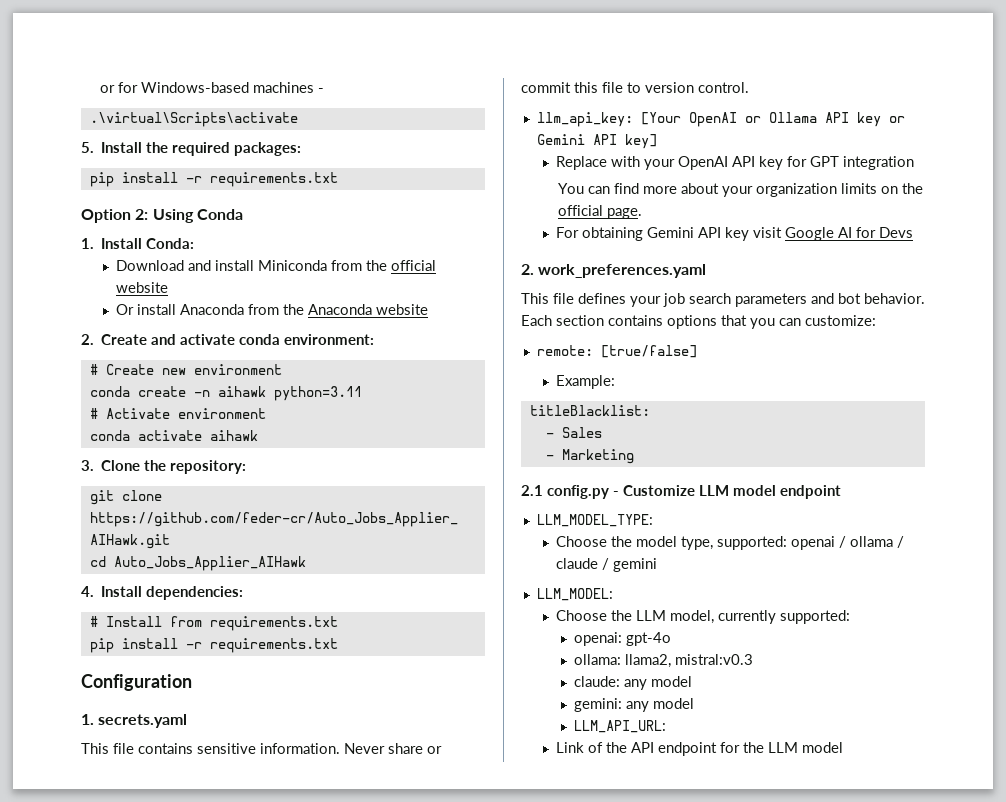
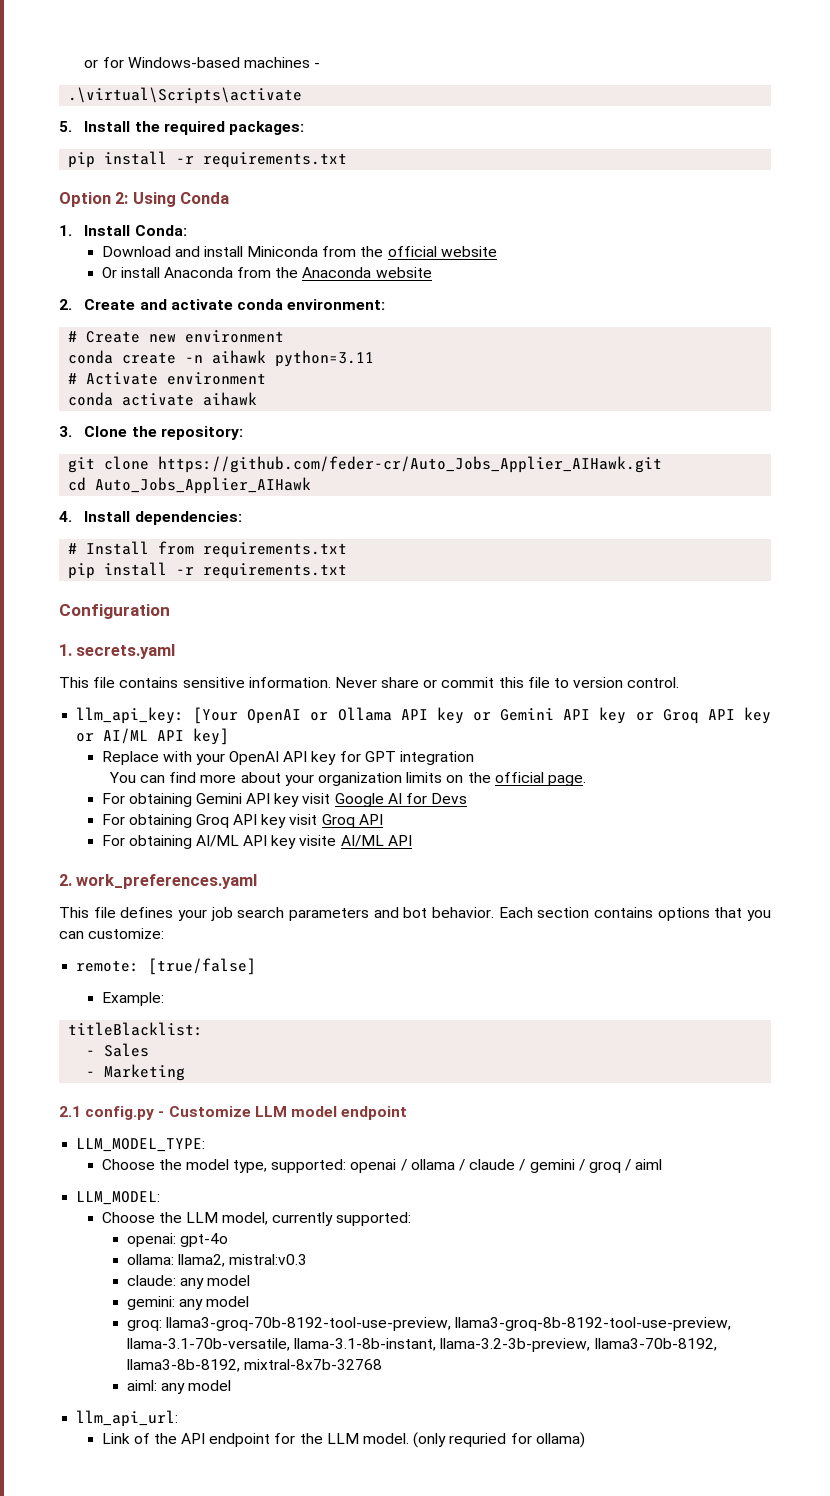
(617, 139) none -> [599,707,772,724] [76,728,185,744] key or Groq API key or AI/ML API
(913, 232) none -> [101,814,383,828] [101,835,412,849] // For obtaining Groq API key visit Groq API // For obtaining AI/ML API key visite AI/ML API
(657, 565) none -> [578,1159,663,1173] / groq / aiml
[574,720,667,733] LLM_API_URL: -> [126,1317,732,1331] [126,1338,717,1352] [126,1359,383,1372] [126,1380,232,1394] [76,1410,179,1427] groq: llama3-groq-70b-8192-tool-use-preview, llama3-groq-8b-8192-tool-use-preview, llama-3.1-70b-versatile, llama-3.1-8b-instant, llama-3.2-3b-preview, llama3-70b-8192, llama3-8b-8192, mixtral-8x7b-32768 // aiml: any model // llm_api_url:
[801,742,843,753] model -> [362,1432,585,1448] model. (only requried for ollama)

